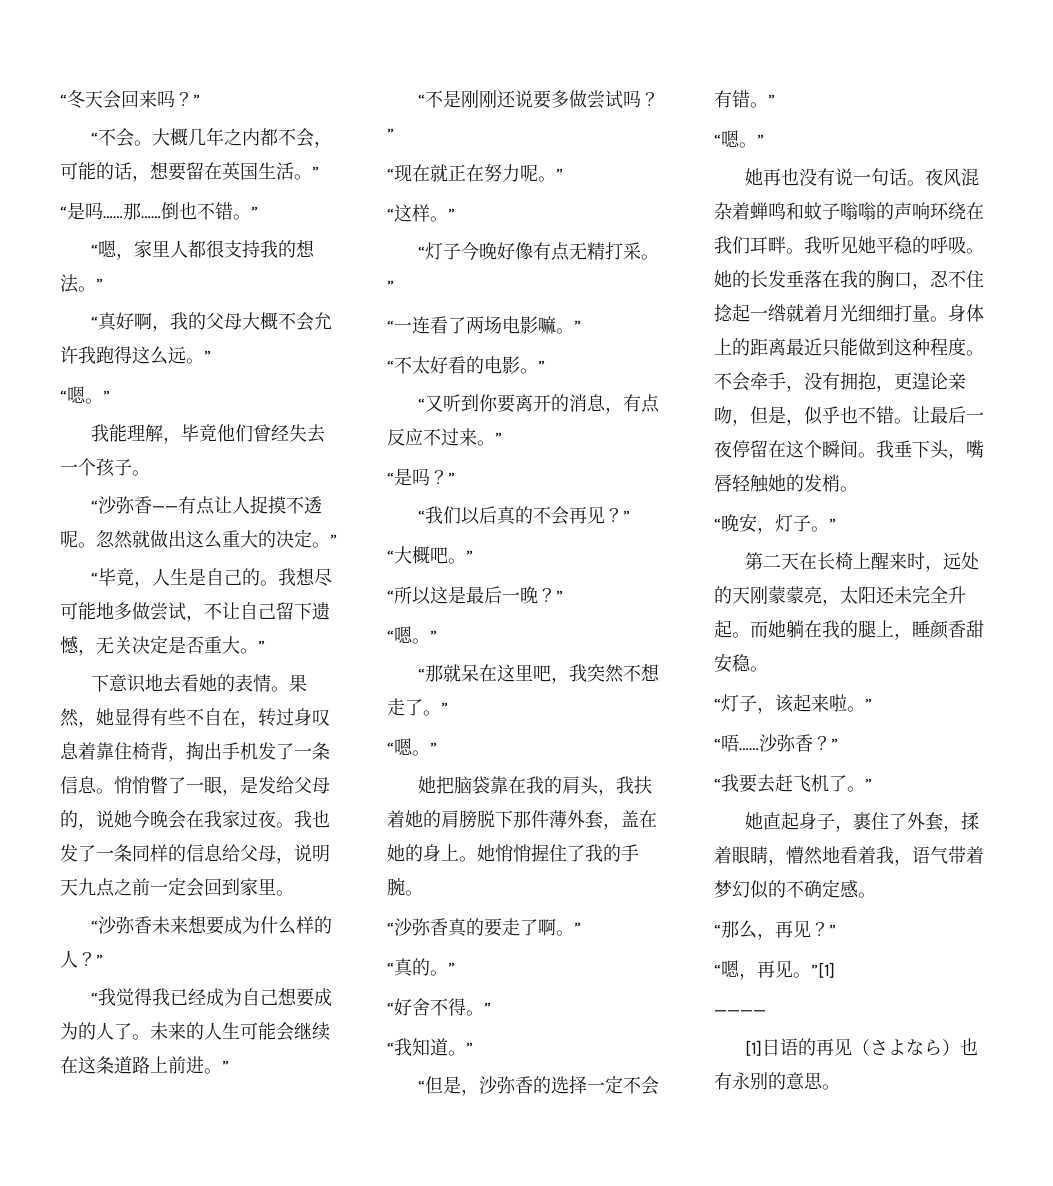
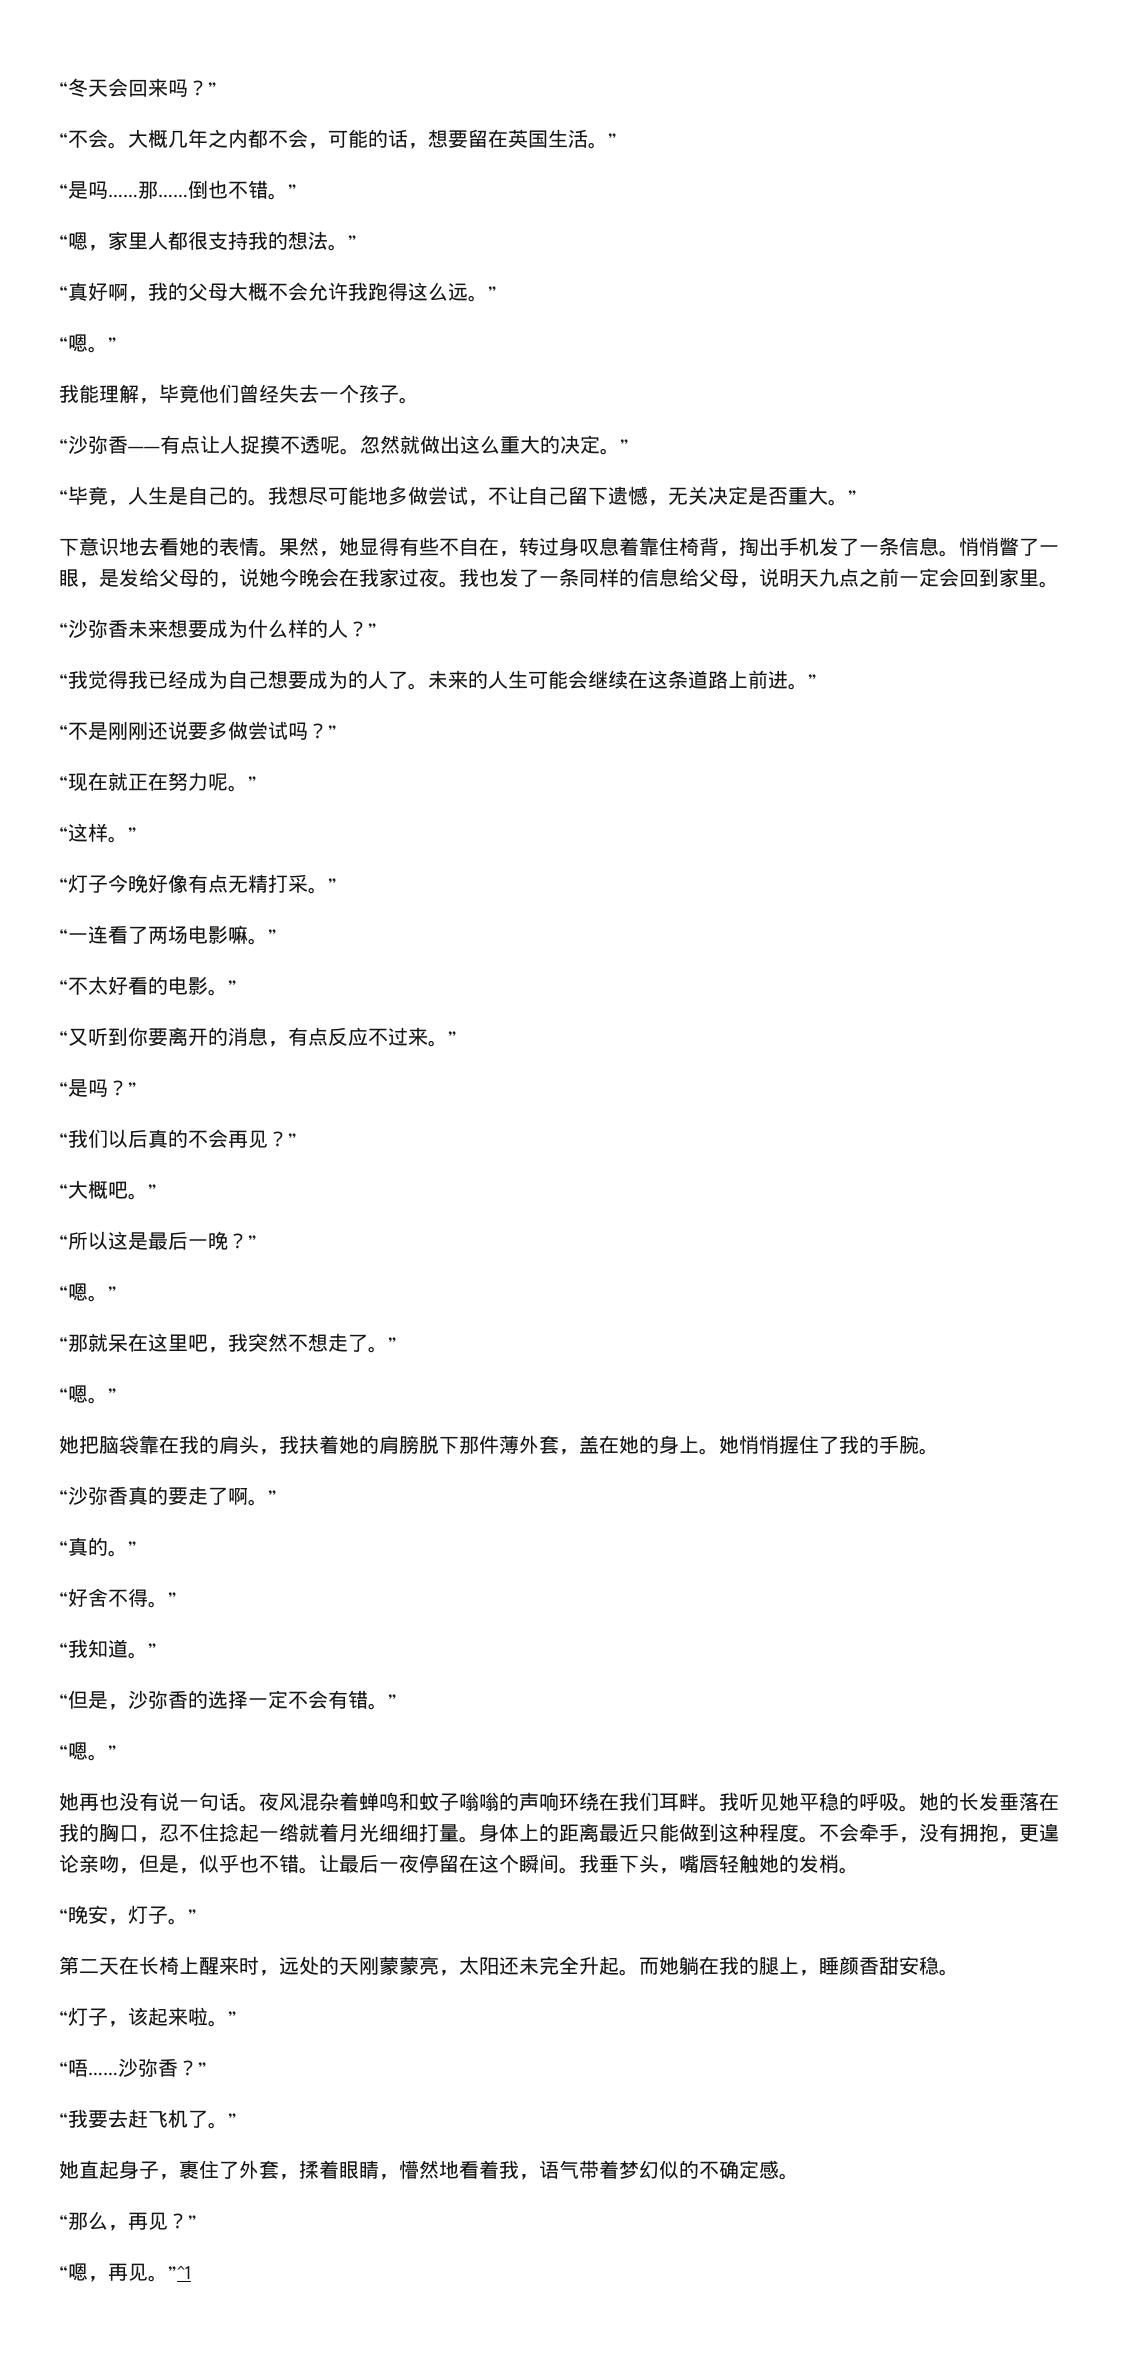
[811,962,835,978] [714,1010,766,1016] [745,1038,979,1056] [714,1072,840,1090] ”[1] // ———— // [1]日语的再见（さよなら）也有永别的意思。 -> [168,2265,191,2279] ”^1

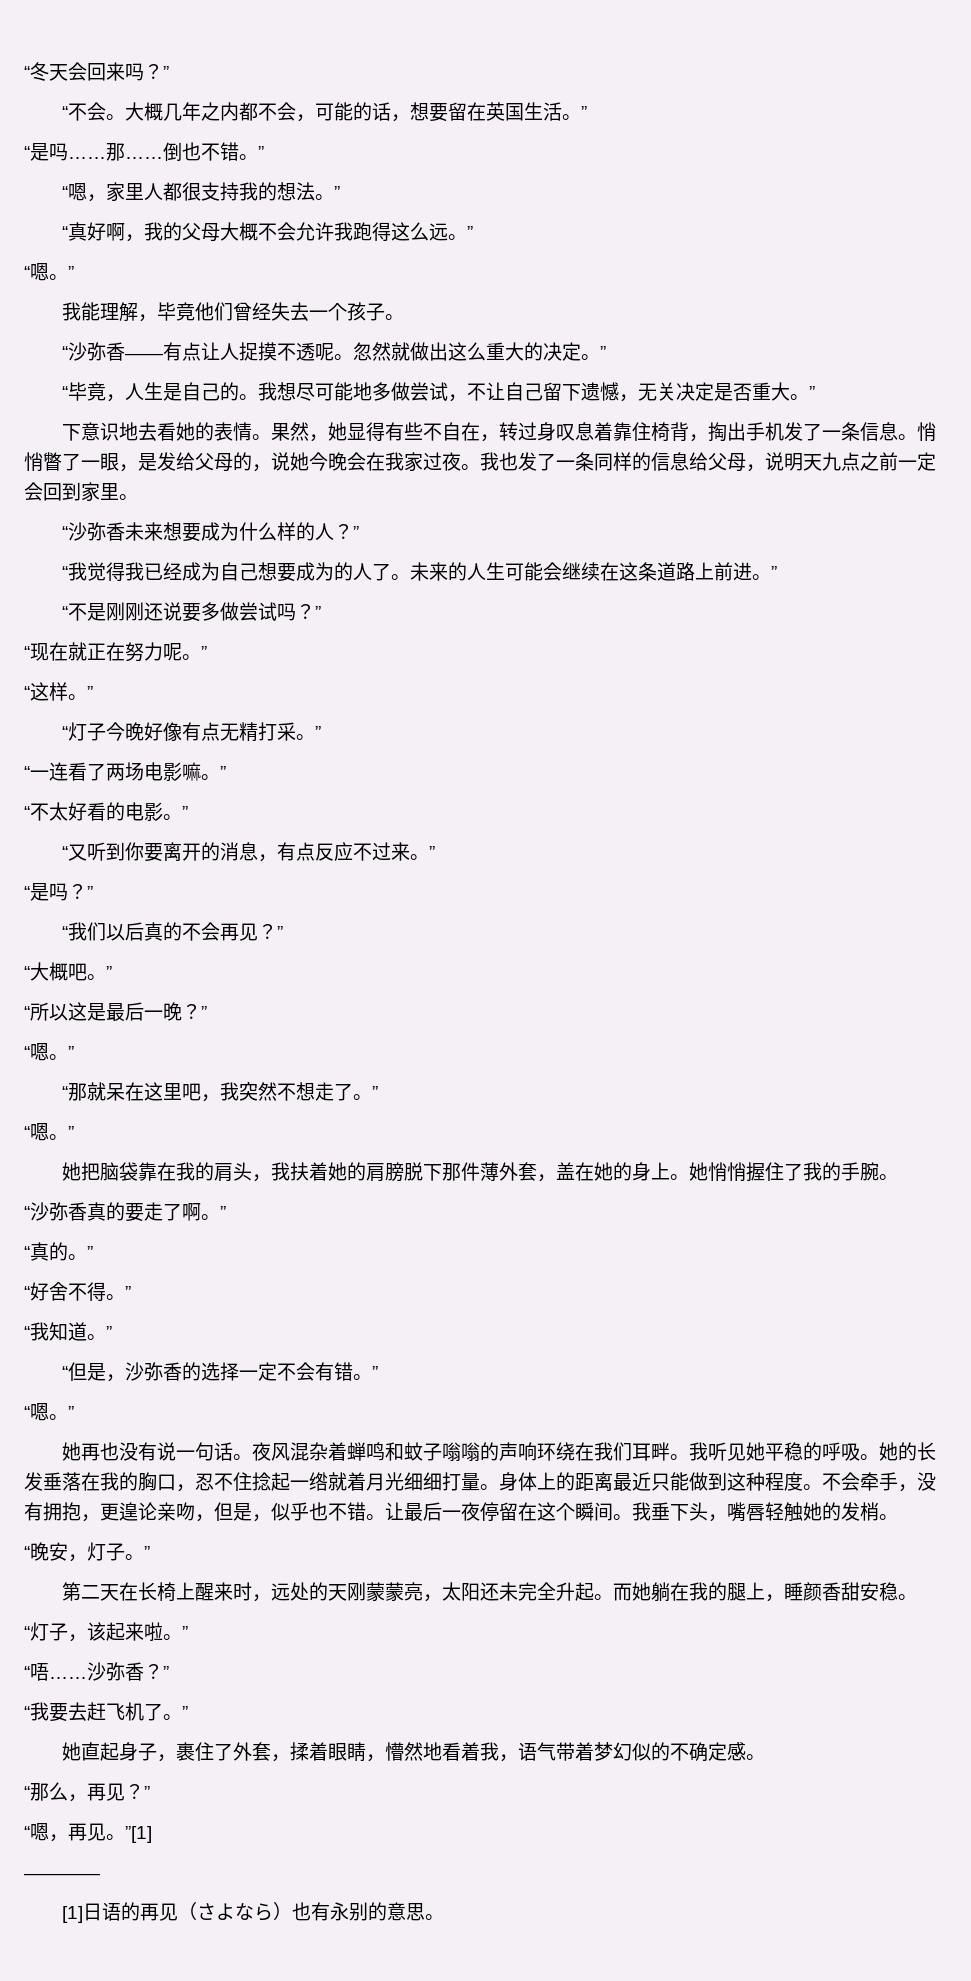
[168,2265,191,2279] ”^1 -> [125,1826,152,1843] [24,1873,100,1879] [62,1902,445,1923] ”[1] // ———— // [1]日语的再见（さよなら）也有永别的意思。

